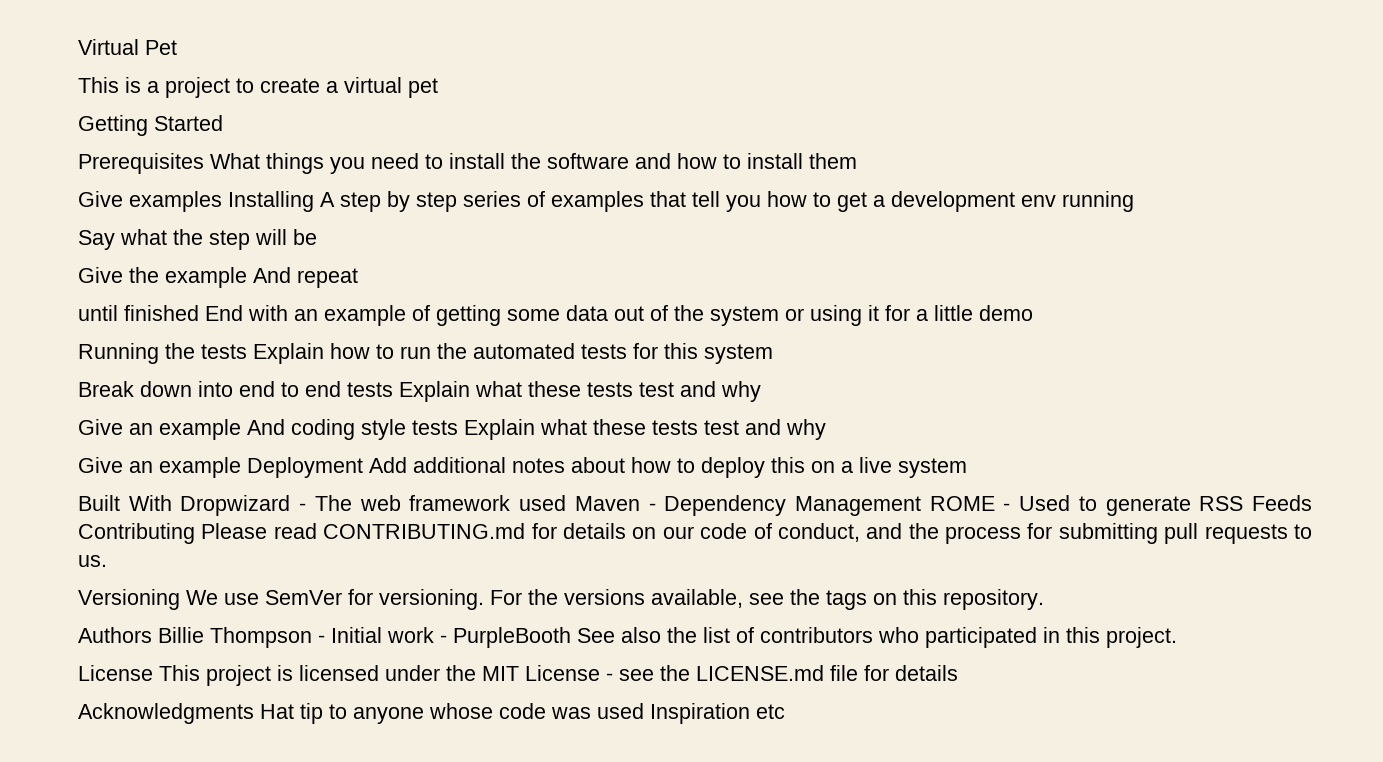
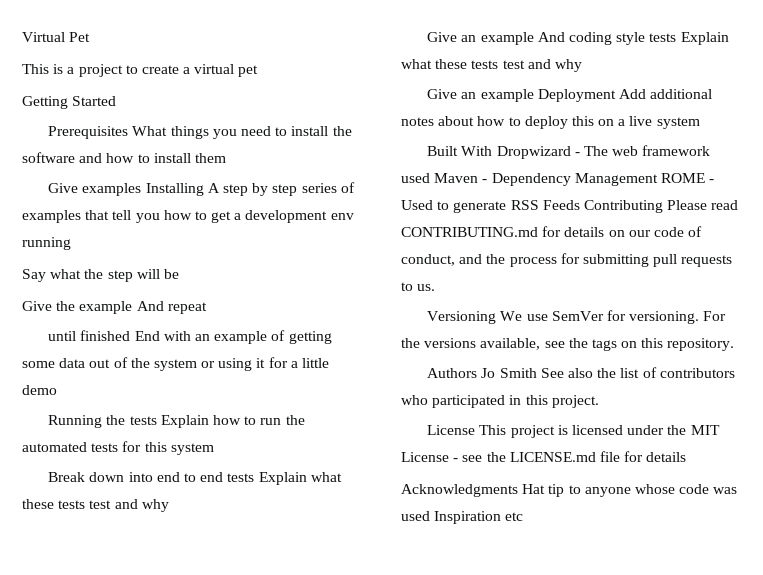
[158,627,571,648] Billie Thompson - Initial work - PurpleBooth -> [481,368,537,378] Jo Smith

